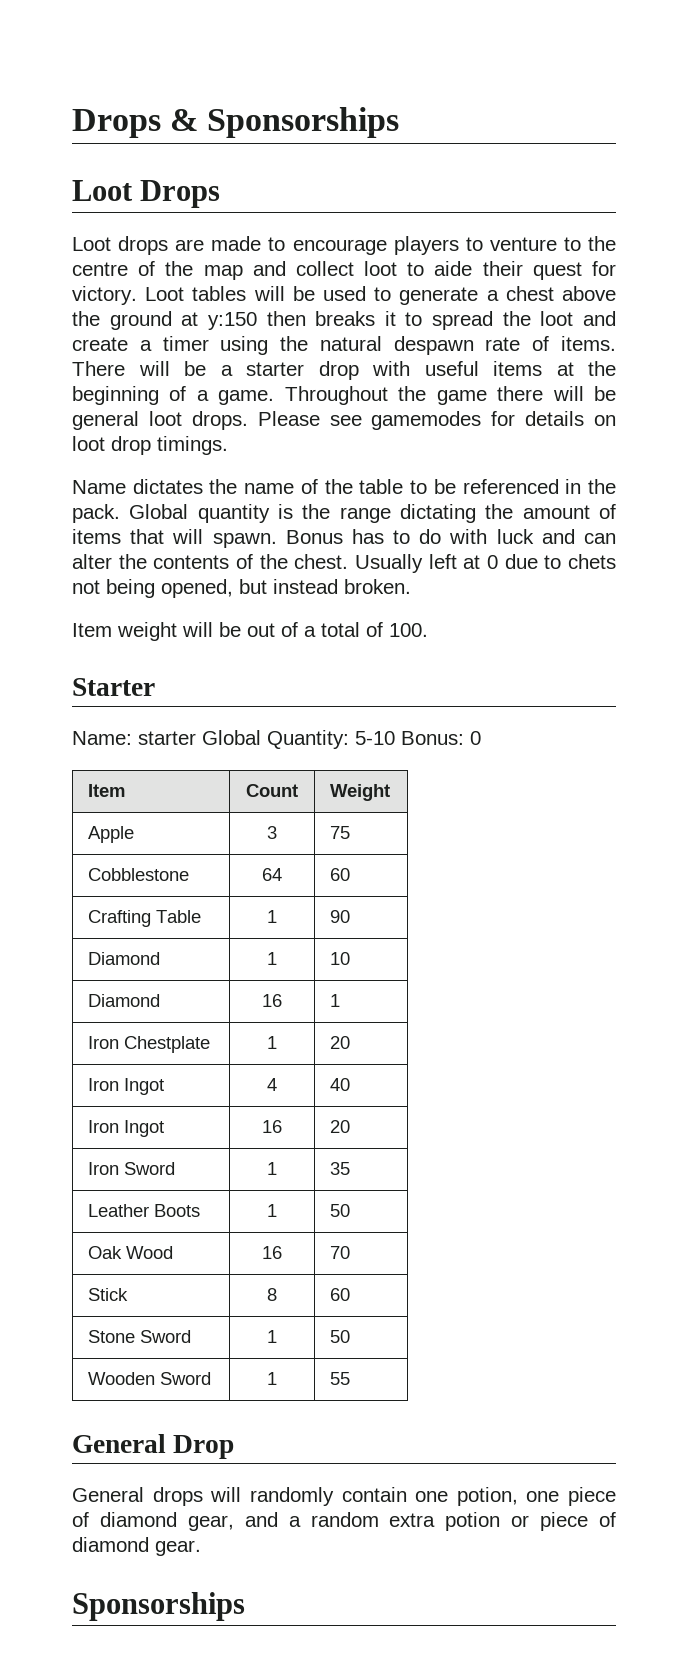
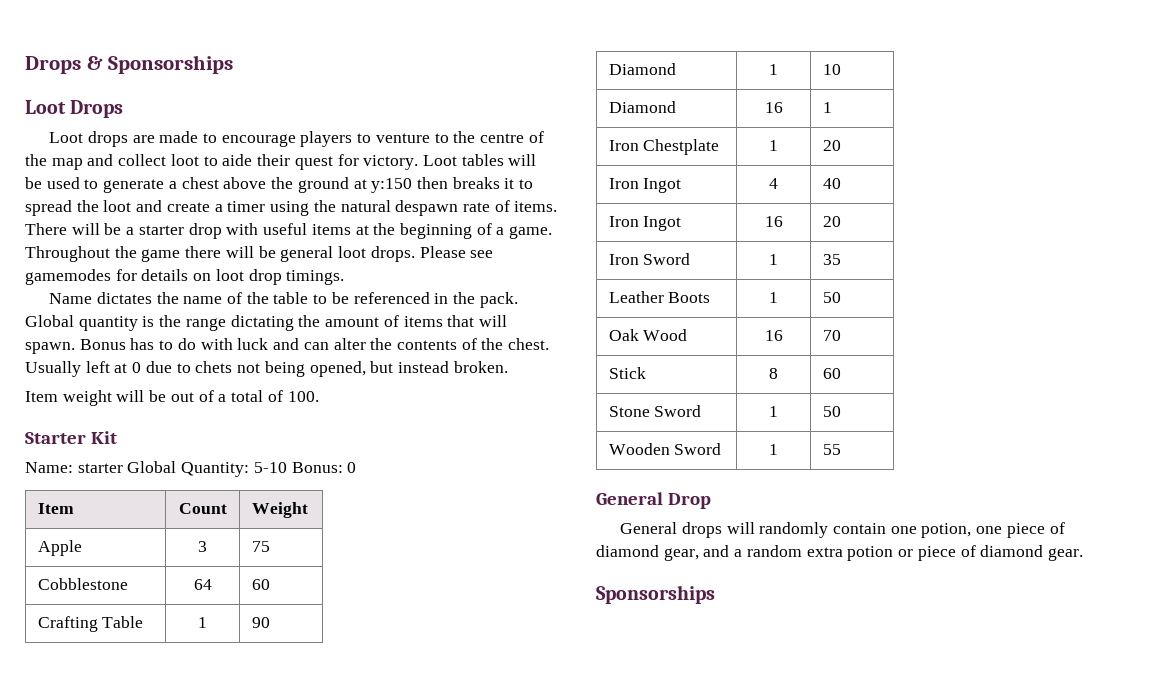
(155, 687) none -> [90,431,117,444] Kit

